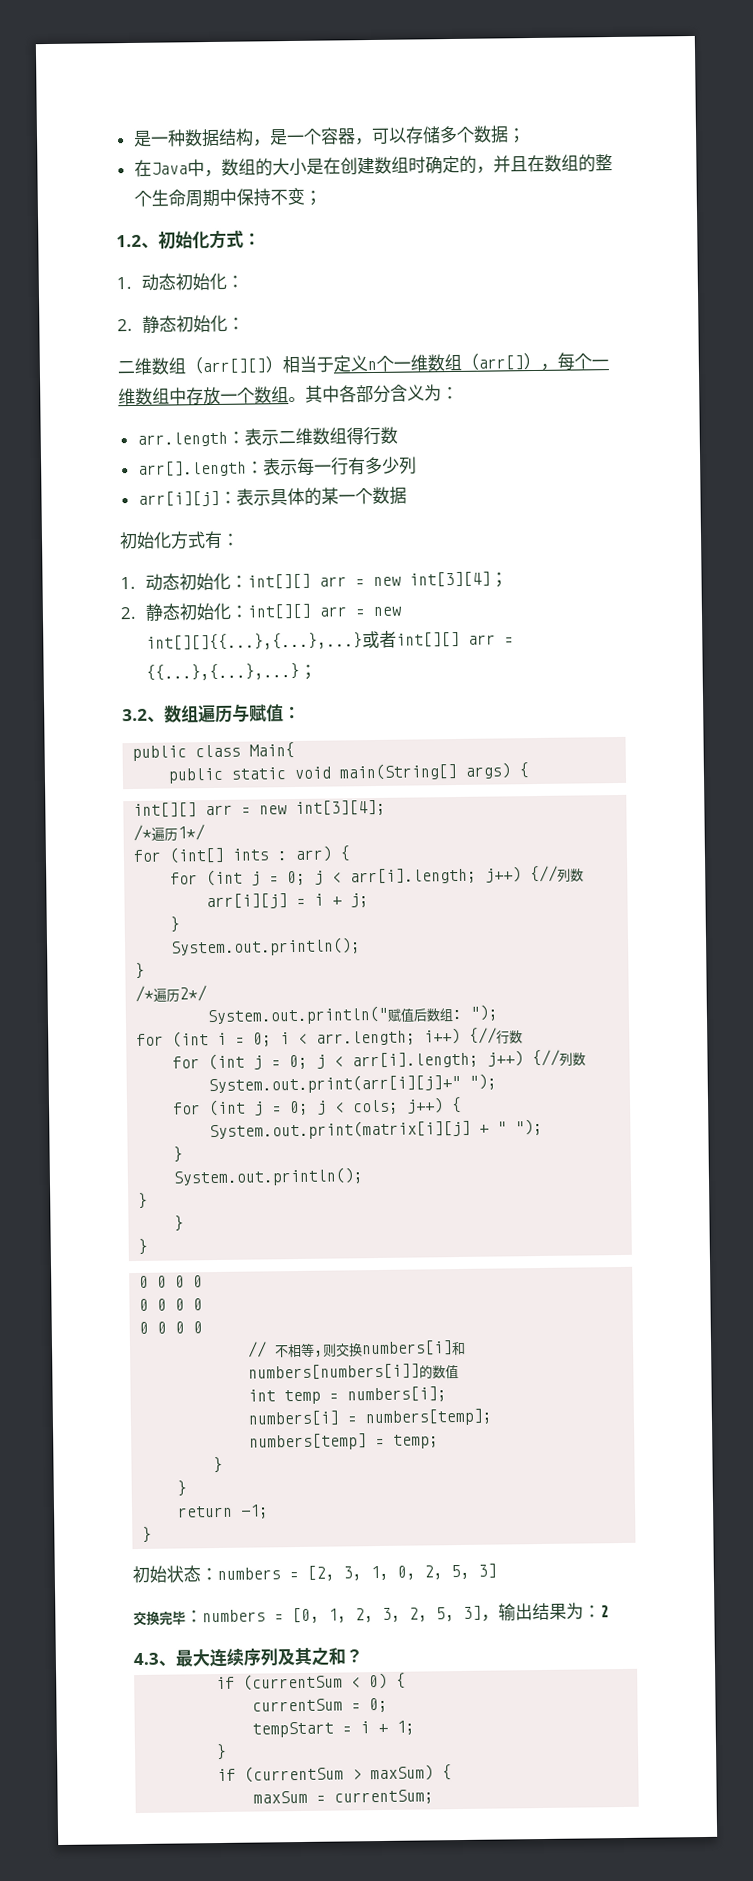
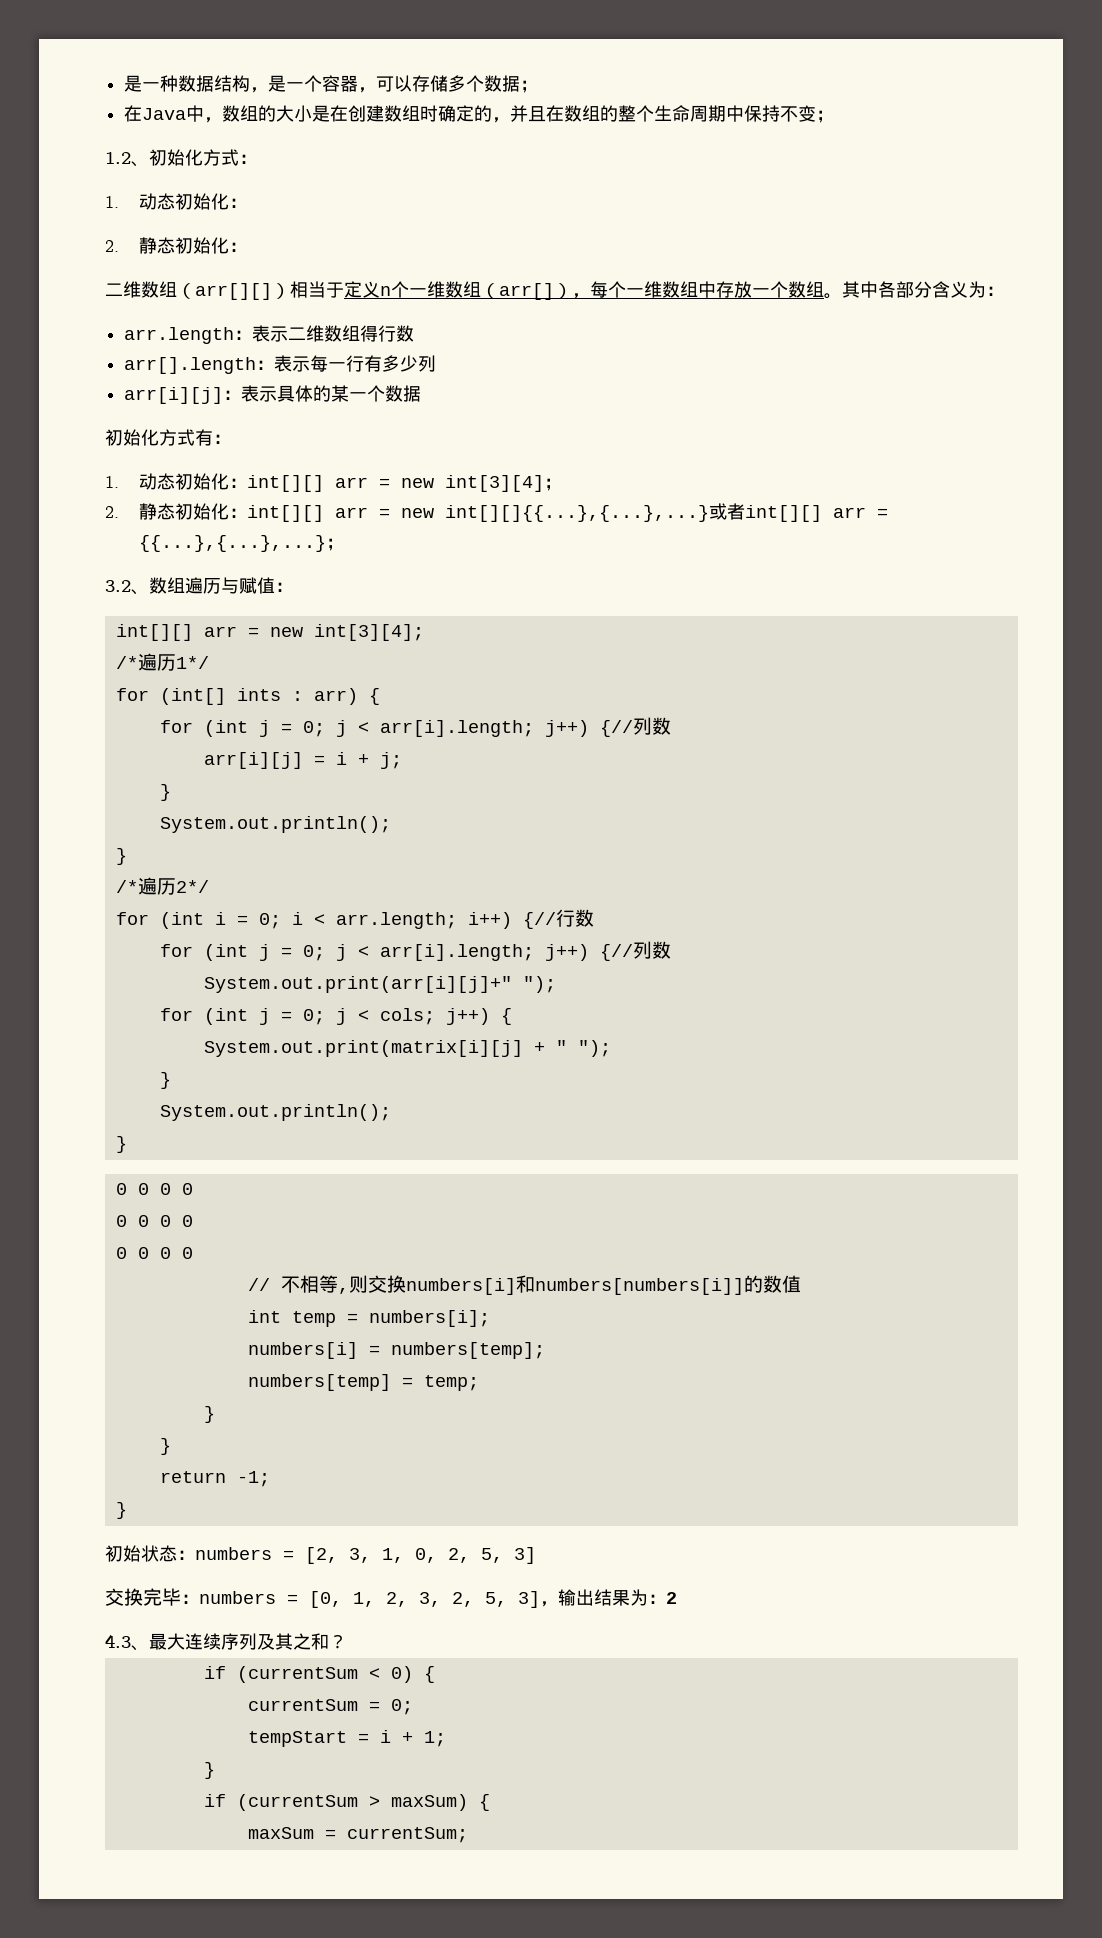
[132,741,296,762] [168,762,530,784] // public class Main{ // public static void main(String[] args) { -> (293, 587) none
[207,1004,500,1026] // System.out.println("赋值后数组: "); -> (209, 886) none
[174,1215,185,1232] [138,1238,149,1255] // } // } -> (127, 1144) none

